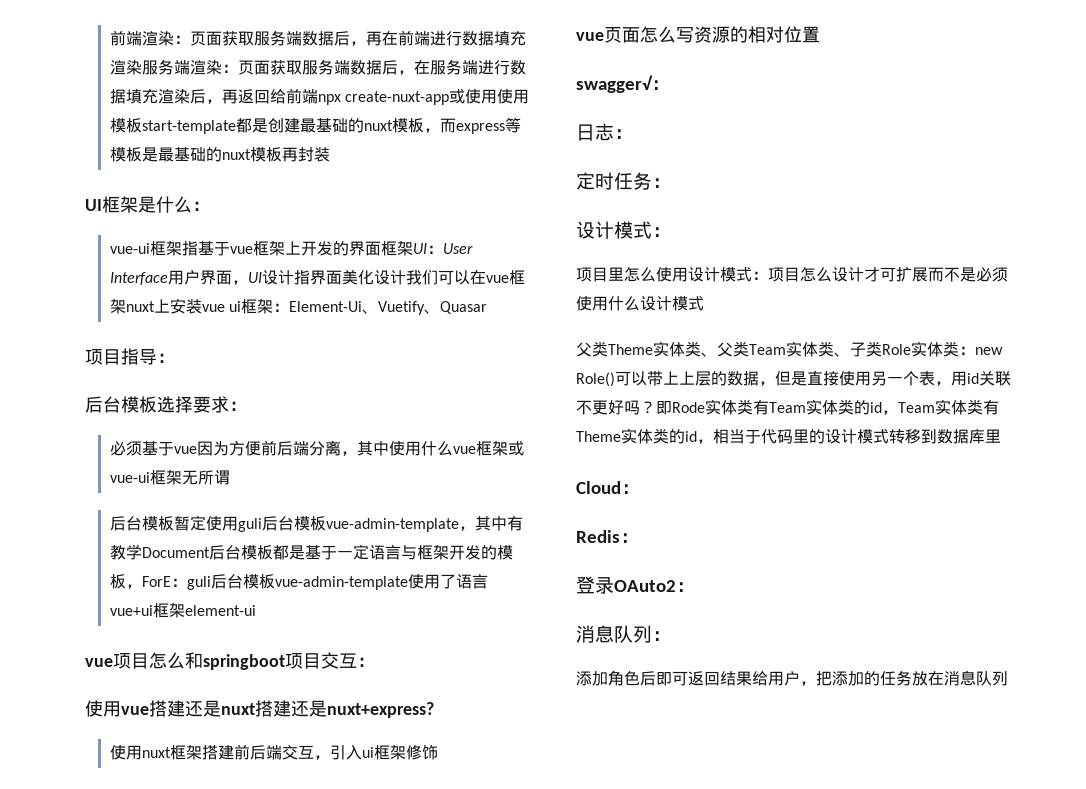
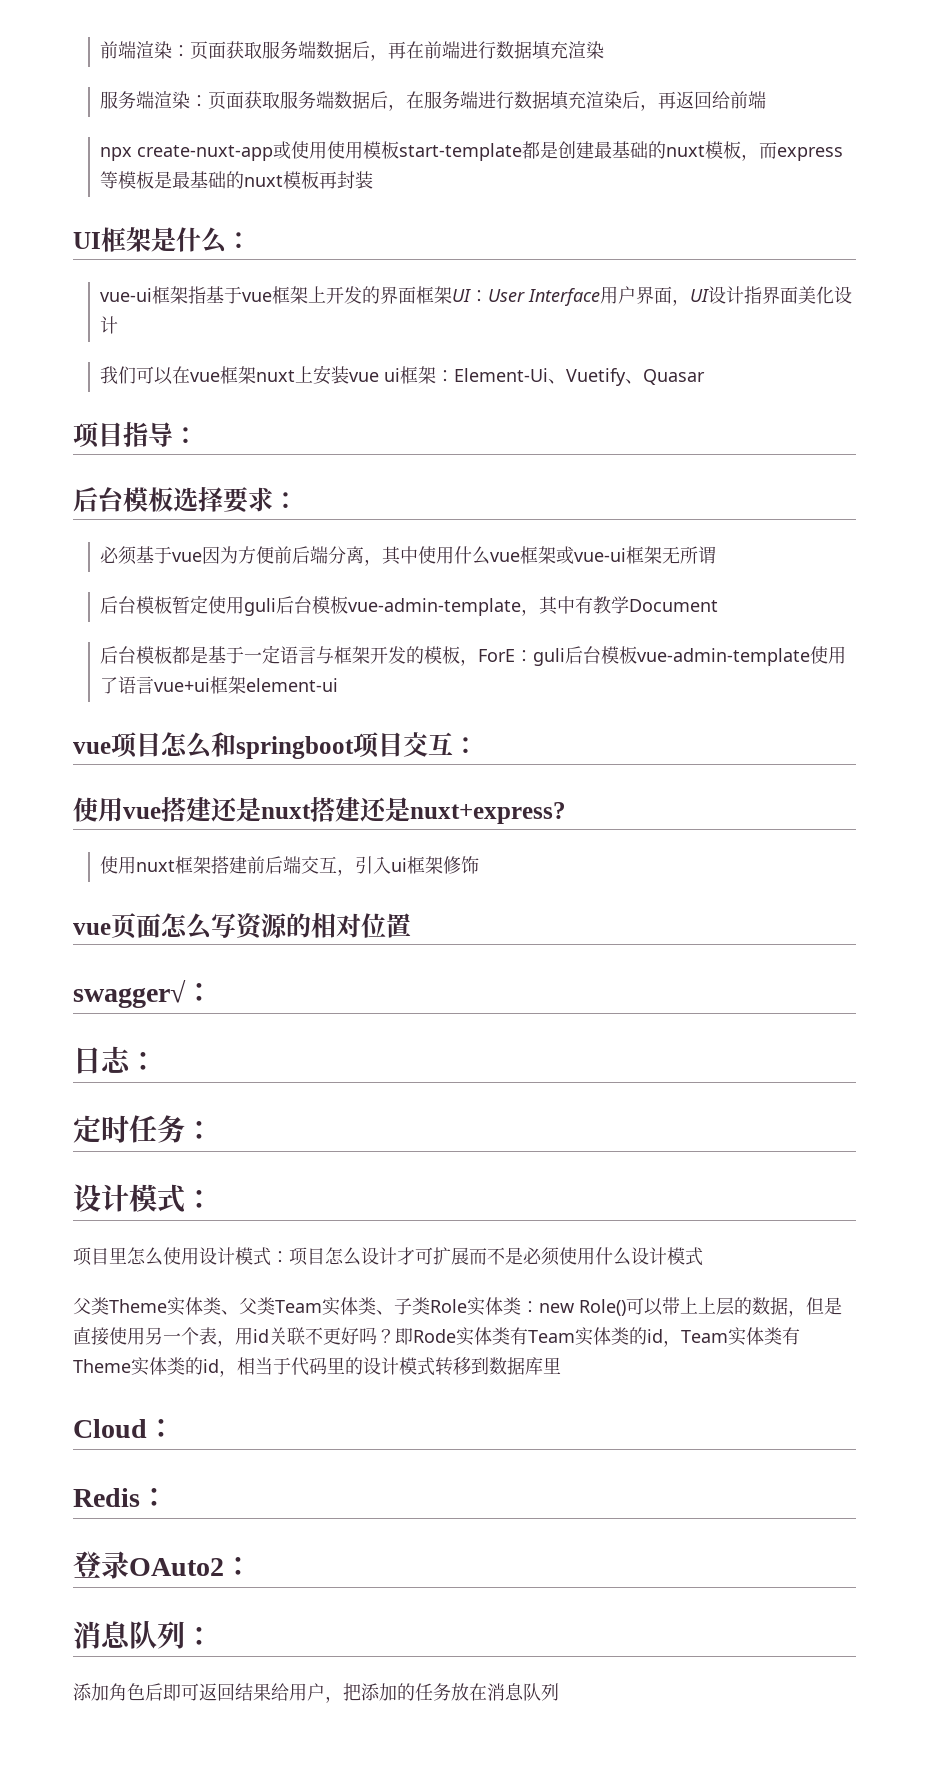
(142, 67) none -> (605, 50) //
(318, 96) none -> (767, 100) //
(406, 277) none -> (119, 325) //
(210, 552) none -> (719, 605) //

